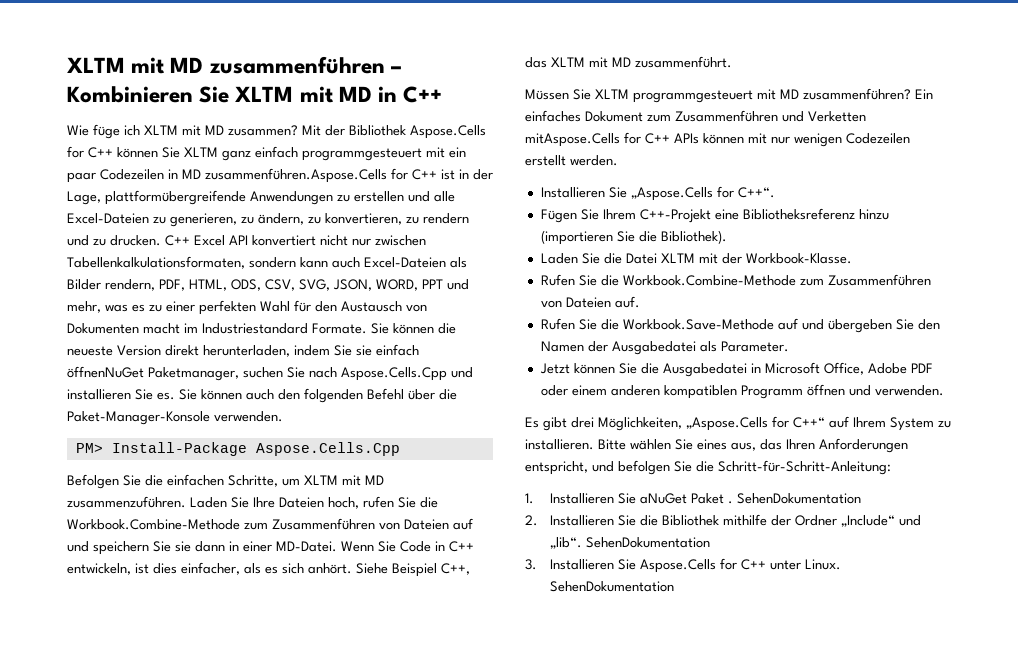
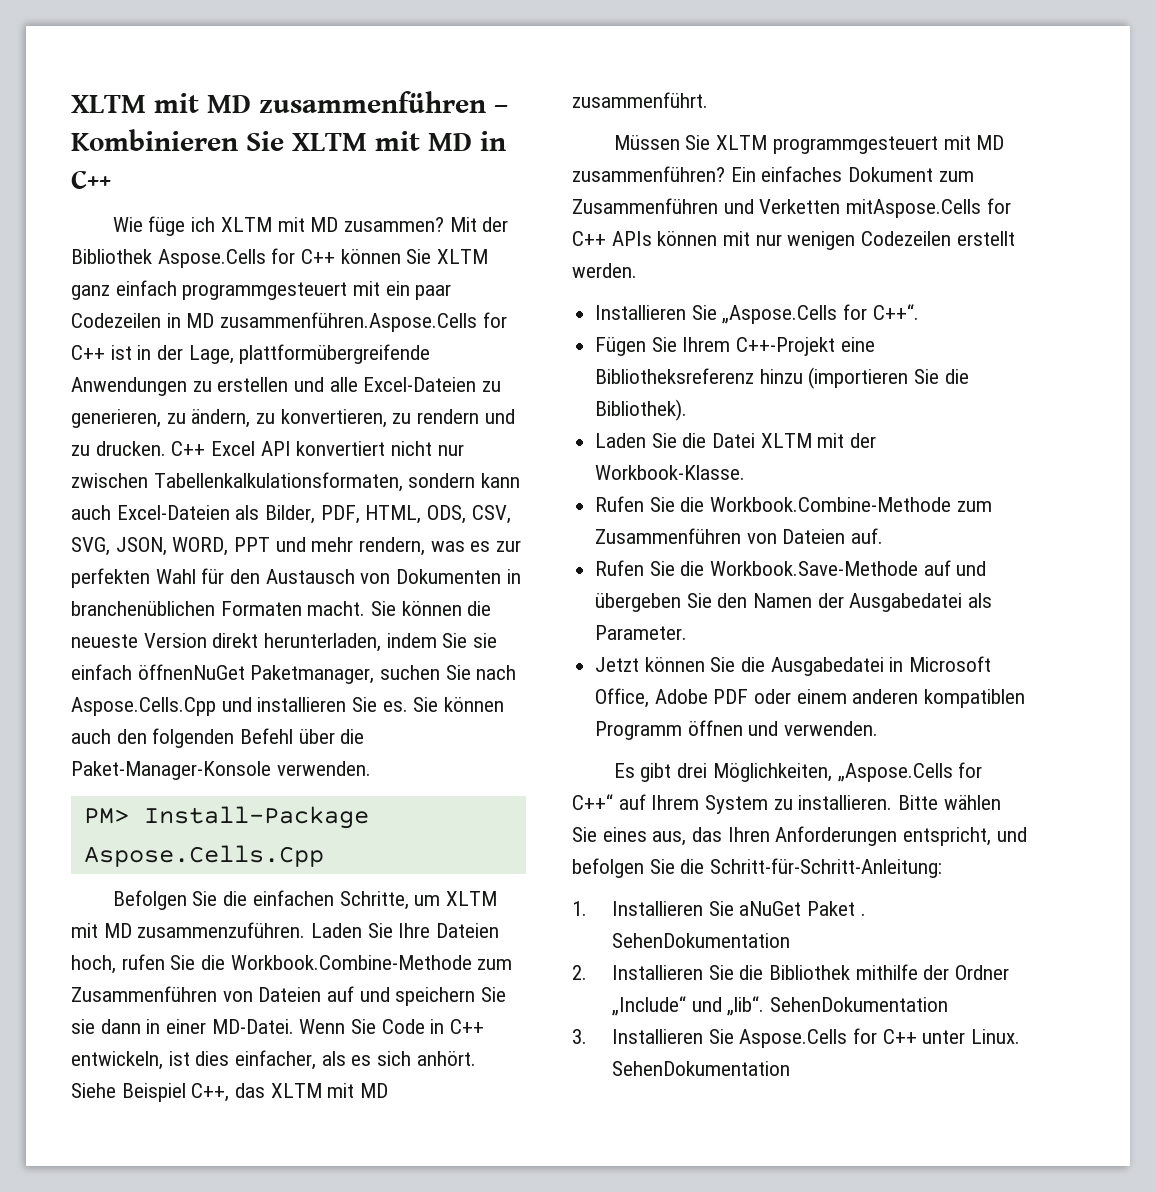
[67,279,155,291] Bilder rendern, -> [265,505,316,524] Bilder,
[67,301,195,313] mehr, was es zu einer -> [311,537,522,556] mehr rendern, was es zur
[143,323,367,334] macht im Industriestandard Formate. -> [506,569,521,584] [71,601,366,616] in branchenüblichen Formaten macht.

